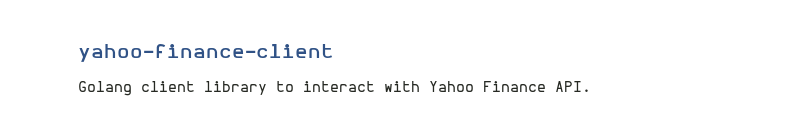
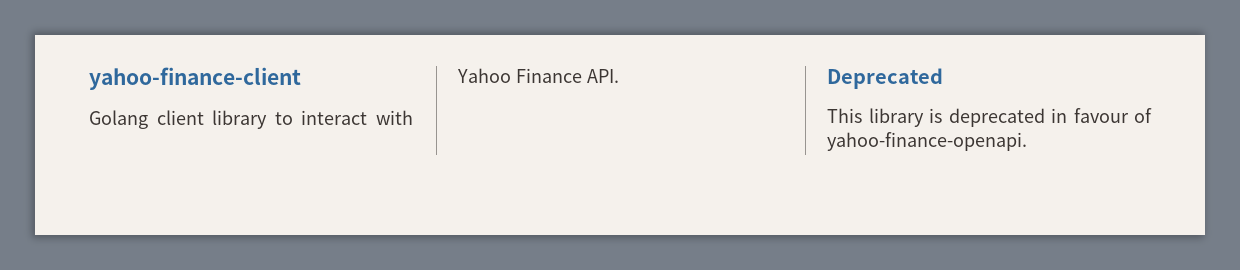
(591, 86) none -> [827,68,943,89] [827,108,1152,127] [827,132,1027,151] // Deprecated // This library is deprecated in favour of yahoo-finance-openapi.

